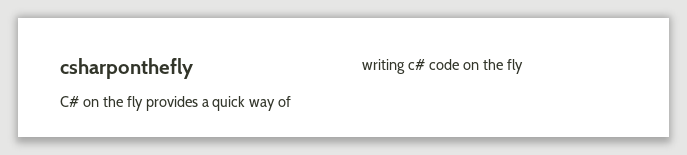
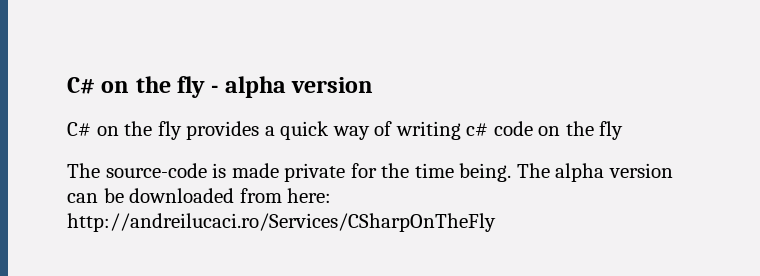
[60,58,193,79] csharponthefly -> [67,76,374,98] C# on the fly - alpha version
(523, 66) none -> [67,163,673,182] [67,188,332,203] [67,213,496,232] // The source-code is made private for the time being. The alpha version can be downloaded from here: http://andreilucaci.ro/Services/CSharpOnTheFly

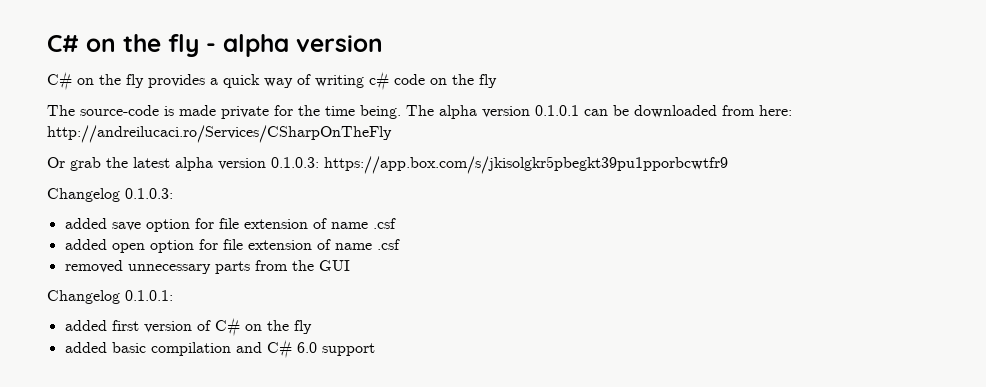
(673, 170) none -> [535,105,579,116] 0.1.0.1
(496, 222) none -> [47,156,728,174] [47,188,173,202] [64,218,396,232] [64,239,400,253] [64,260,350,274] [47,290,173,304] [64,317,312,337] [64,339,375,359] // Or grab the latest alpha version 0.1.0.3: https://app.box.com/s/jkisolgkr5pbegkt39pu1pporbcwtfr9 // Changelog 0.1.0.3: // added save option for file extension of name .csf // added open option for file extension of name .csf // removed unnecessary parts from the GUI // Changelog 0.1.0.1: // added first version of C# on the fly // added basic compilation and C# 6.0 support

